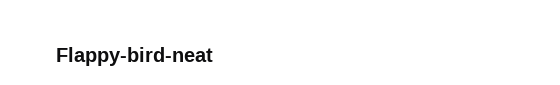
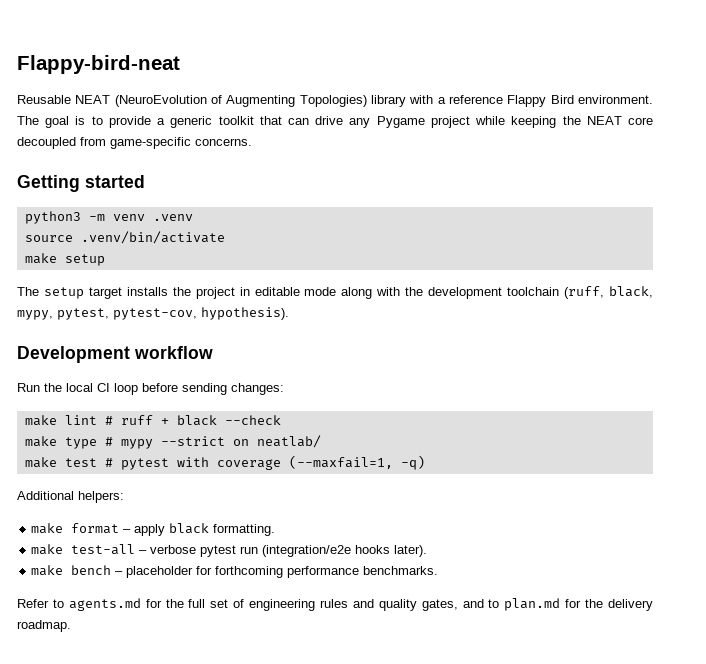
(213, 56) none -> [17,95,653,107] [17,116,653,128] [17,137,252,149] [17,175,145,192] [24,211,193,224] [24,231,225,244] [24,253,105,266] [17,286,653,299] [17,307,289,320] [17,346,213,363] [17,383,284,395] [24,415,281,426] [24,435,321,449] [24,455,425,470] [17,491,124,503] [31,523,276,536] [31,544,428,557] [31,565,439,578] [17,598,654,611] [17,620,71,632] // Reusable NEAT (NeuroEvolution of Augmenting Topologies) library with a reference Flappy Bird environment. The goal is to provide a generic toolkit that can drive any Pygame project while keeping the NEAT core decoupled from game-specific concerns. // Getting started // python3 -m venv .venv // source .venv/bin/activate // make setup // The setup target installs the project in editable mode along with the development toolchain (ruff, black, mypy, pytest, pytest-cov, hypothesis). // Development workflow // Run the local CI loop before sending changes: // make lint # ruff + black --check // make type # mypy --strict on neatlab/ // make test # pytest with coverage (--maxfail=1, -q) // Additional helpers: // make format – apply black formatting. // make test-all – verbose pytest run (integration/e2e hooks later). // make bench – placeholder for forthcoming performance benchmarks. // Refer to agents.md for the full set of engineering rules and quality gates, and to plan.md for the delivery roadmap.

